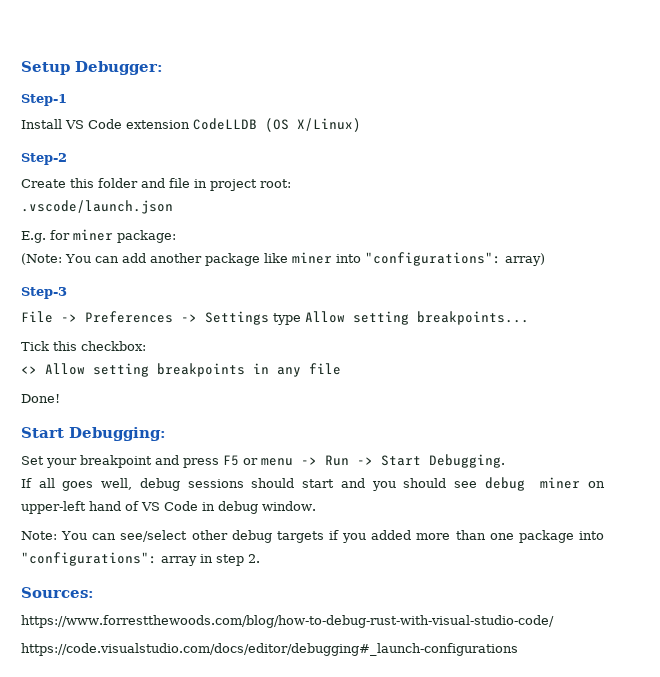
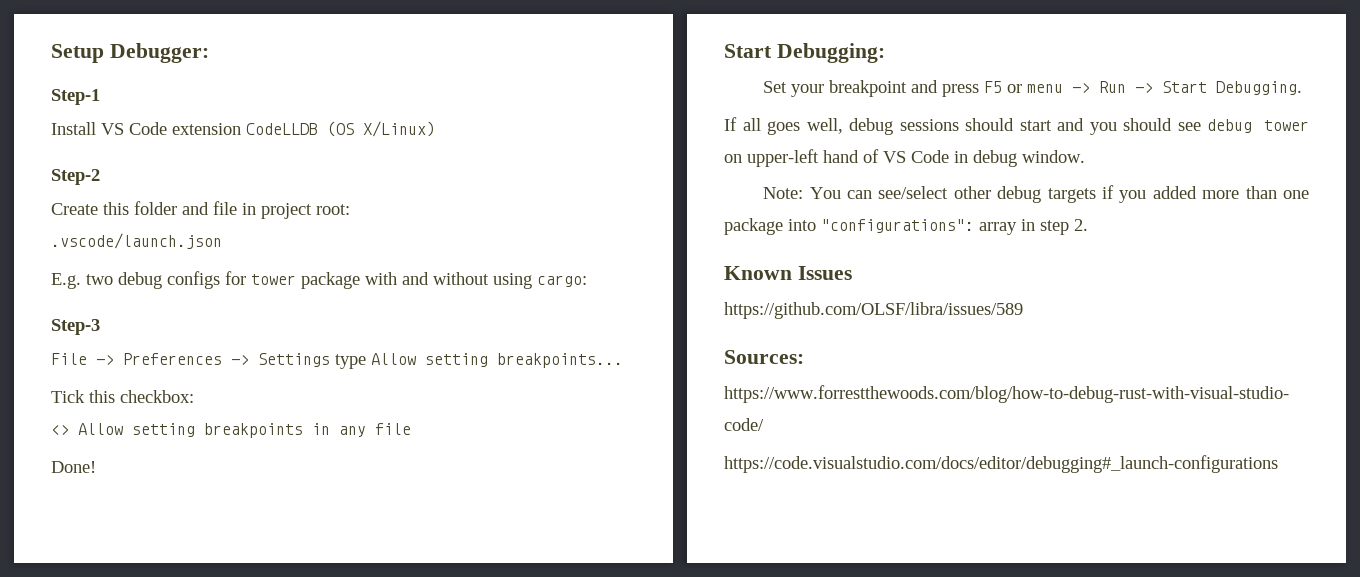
[50,229,176,243] [21,252,545,266] for miner package: // (Note: You can add another package like miner into "configurations": array) -> [86,271,587,289] two debug configs for tower package with and without using cargo:
[540,477,581,489] miner -> [1264,120,1309,131] tower
(260, 558) none -> [724,266,852,280] [724,302,1023,319] // Known Issues // https://github.com/OLSF/libra/issues/589

